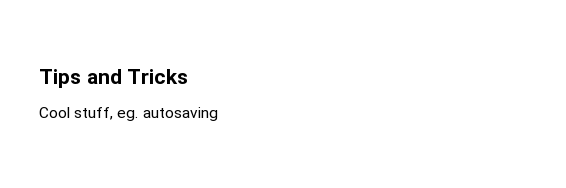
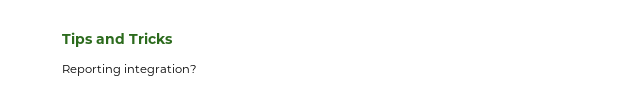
[39,107,218,121] Cool stuff, eg. autosaving -> [62,64,198,76] Reporting integration?

